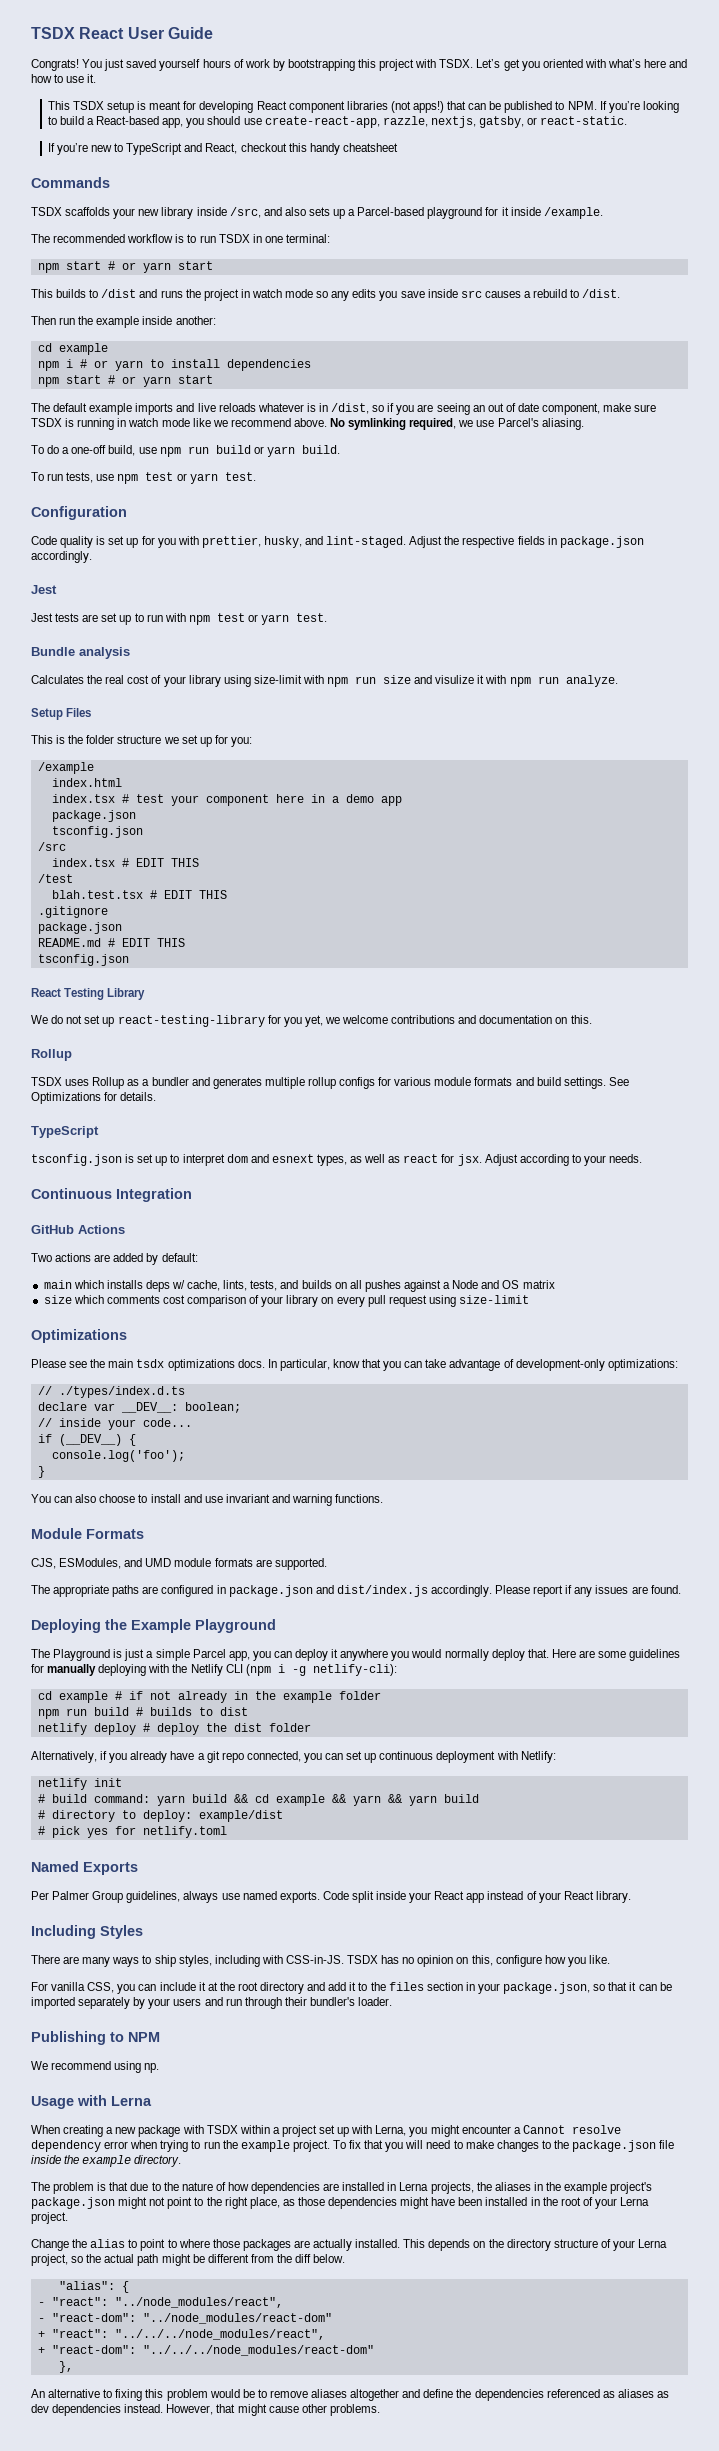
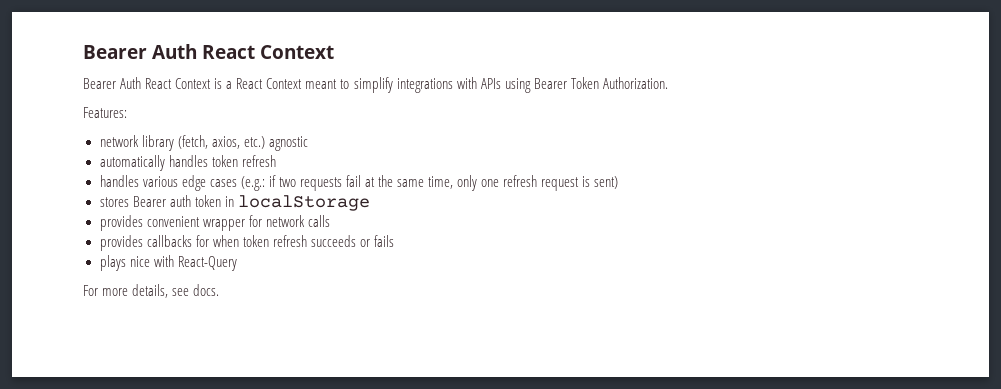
[31,27,213,39] [31,59,688,71] [31,74,97,83] [47,101,679,113] [47,116,628,128] [47,143,398,155] [31,177,110,188] [31,207,603,219] [31,234,330,243] [37,261,213,273] [31,289,621,301] [31,316,216,328] [37,343,108,355] [37,359,311,371] [37,375,213,387] [31,403,657,415] [31,418,584,430] [31,445,340,457] [31,472,256,484] [31,506,127,520] [31,536,644,548] [31,551,92,563] [31,585,57,594] [31,613,328,625] [31,647,130,659] [31,675,618,687] [31,708,92,720] [31,735,252,747] [37,762,94,774] [51,778,122,787] [51,794,402,806] [51,810,136,822] [51,826,143,838] [37,842,66,851] [51,858,199,867] [37,874,73,883] [51,890,227,899] [37,906,108,918] [37,922,122,934] [37,938,185,947] [37,954,129,966] [31,988,146,1000] [31,1015,592,1027] [31,1049,72,1061] [31,1077,629,1089] [31,1092,157,1104] [31,1126,99,1138] [31,1154,643,1166] [31,1188,192,1202] [31,1225,125,1234] [31,1253,198,1265] [43,1280,555,1292] [43,1295,530,1307] [31,1329,127,1343] [31,1359,678,1371] [37,1386,185,1398] [37,1402,241,1413] [37,1418,192,1430] [37,1434,136,1446] [51,1450,185,1462] [37,1466,45,1478] [31,1494,384,1506] [31,1528,144,1539] [31,1558,327,1570] [31,1585,681,1597] [31,1619,276,1633] [31,1649,681,1661] [31,1664,397,1676] [37,1691,381,1703] [37,1707,248,1719] [37,1723,311,1735] [31,1751,556,1763] [37,1778,122,1790] [37,1794,479,1806] [37,1810,283,1822] [37,1826,227,1838] [31,1861,138,1875] [31,1891,631,1903] [31,1925,143,1939] [31,1955,610,1967] [31,1982,672,1994] [31,1997,393,2009] [31,2031,160,2045] [31,2061,160,2073] [31,2095,152,2109] [31,2125,621,2137] [31,2140,675,2152] [31,2155,182,2167] [31,2182,653,2194] [31,2197,650,2209] [31,2212,68,2224] [31,2239,668,2251] [31,2254,346,2266] [58,2281,129,2293] [37,2297,283,2308] [37,2313,332,2324] [37,2329,325,2340] [37,2345,374,2356] [58,2361,73,2373] [31,2389,669,2401] [31,2404,380,2416] TSDX React User Guide // Congrats! You just saved yourself hours of work by bootstrapping this project with TSDX. Let’s get you oriented with what’s here and how to use it. // This TSDX setup is meant for developing React component libraries (not apps!) that can be published to NPM. If you’re looking to build a React-based app, you should use create-react-app, razzle, nextjs, gatsby, or react-static. // If you’re new to TypeScript and React, checkout this handy cheatsheet // Commands // TSDX scaffolds your new library inside /src, and also sets up a Parcel-based playground for it inside /example. // The recommended workflow is to run TSDX in one terminal: // npm start # or yarn start // This builds to /dist and runs the project in watch mode so any edits you save inside src causes a rebuild to /dist. // Then run the example inside another: // cd example // npm i # or yarn to install dependencies // npm start # or yarn start // The default example imports and live reloads whatever is in /dist, so if you are seeing an out of date component, make sure TSDX is running in watch mode like we recommend above. No symlinking required, we use Parcel's aliasing. // To do a one-off build, use npm run build or yarn build. // To run tests, use npm test or yarn test. // Configuration // Code quality is set up for you with prettier, husky, and lint-staged. Adjust the respective fields in package.json accordingly. // Jest // Jest tests are set up to run with npm test or yarn test. // Bundle analysis // Calculates the real cost of your library using size-limit with npm run size and visulize it with npm run analyze. // Setup Files // This is the folder structure we set up for you: // /example // index.html // index.tsx # test your component here in a demo app // package.json // tsconfig.json // /src // index.tsx # EDIT THIS // /test // blah.test.tsx # EDIT THIS // .gitignore // package.json // README.md # EDIT THIS // tsconfig.json // React Testing Library // We do not set up react-testing-library for you yet, we welcome contributions and documentation on this. // Rollup // TSDX uses Rollup as a bundler and generates multiple rollup configs for various module formats and build settings. See Optimizations for details. // TypeScript // tsconfig.json is set up to interpret dom and esnext types, as well as react for jsx. Adjust according to your needs. // Continuous Integration // GitHub Actions // Two actions are added by default: // main which installs deps w/ cache, lints, tests, and builds on all pushes against a Node and OS matrix // size which comments cost comparison of your library on every pull request using size-limit // Optimizations // Please see the main tsdx optimizations docs. In particular, know that you can take advantage of development-only optimizations: // // ./types/index.d.ts // declare var __DEV__: boolean; // // inside your code... // if (__DEV__) { // console.log('foo'); // } // You can also choose to install and use invariant and warning functions. // Module Formats // CJS, ESModules, and UMD module formats are supported. // The appropriate paths are configured in package.json and dist/index.js accordingly. Please report if any issues are found. // Deploying the Example Playground // The Playground is just a simple Parcel app, you can deploy it anywhere you would normally deploy that. Here are some guidelines for manually deploying with the Netlify CLI (npm i -g netlify-cli): // cd example # if not already in the example folder // npm run build # builds to dist // netlify deploy # deploy the dist folder // Alternatively, if you already have a git repo connected, you can set up continuous deployment with Netlify: // netlify init // # build command: yarn build && cd example && yarn && yarn build // # directory to deploy: example/dist // # pick yes for netlify.toml // Named Exports // Per Palmer Group guidelines, always use named exports. Code split inside your React app instead of your React library. // Including Styles // There are many ways to ship styles, including with CSS-in-JS. TSDX has no opinion on this, configure how you like. // For vanilla CSS, you can include it at the root directory and add it to the files section in your package.json, so that it can be imported separately by your users and run through their bundler's loader. // Publishing to NPM // We recommend using np. // Usage with Lerna // When creating a new package with TSDX within a project set up with Lerna, you might encounter a Cannot resolve dependency error when trying to run the example project. To fix that you will need to make changes to the package.json file inside the example directory. // The problem is that due to the nature of how dependencies are installed in Lerna projects, the aliases in the example project's package.json might not point to the right place, as those dependencies might have been installed in the root of your Lerna project. // Change the alias to point to where those packages are actually installed. This depends on the directory structure of your Lerna project, so the actual path might be different from the diff below. // "alias": { // - "react": "../node_modules/react", // - "react-dom": "../node_modules/react-dom" // + "react": "../../../node_modules/react", // + "react-dom": "../../../node_modules/react-dom" // }, // An alternative to fixing this problem would be to remove aliases altogether and define the dependencies referenced as aliases as dev dependencies instead. However, that might cause other problems. -> [83,44,335,59] [83,77,668,93] [83,107,127,118] [99,135,308,151] [99,155,276,171] [99,175,619,191] [99,195,370,211] [99,215,330,231] [99,235,394,251] [99,255,237,271] [83,284,220,298] Bearer Auth React Context // Bearer Auth React Context is a React Context meant to simplify integrations with APIs using Bearer Token Authorization. // Features: // network library (fetch, axios, etc.) agnostic // automatically handles token refresh // handles various edge cases (e.g.: if two requests fail at the same time, only one refresh request is sent) // stores Bearer auth token in localStorage // provides convenient wrapper for network calls // provides callbacks for when token refresh succeeds or fails // plays nice with React-Query // For more details, see docs.

